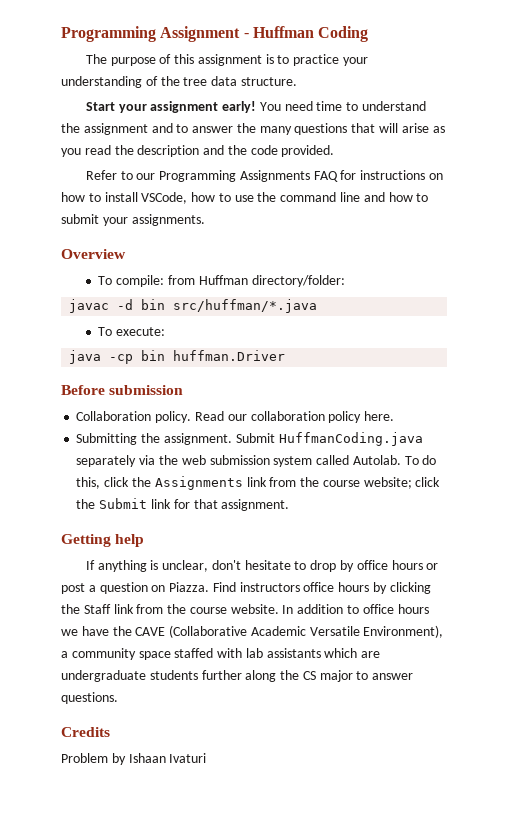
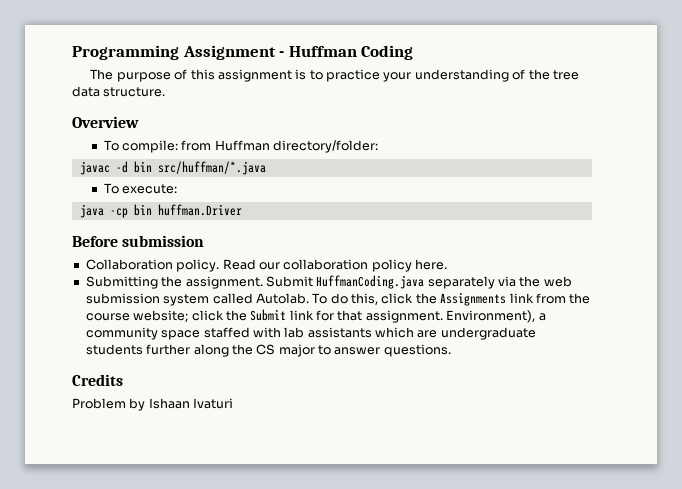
[85,101,426,113] [61,123,445,135] [61,145,335,157] [85,170,443,182] [61,192,429,204] [61,214,205,226] // Start your assignment early! You need time to understand the assignment and to answer the many questions that will arise as you read the description and the code provided. // Refer to our Programming Assignments FAQ for instructions on how to install VSCode, how to use the command line and how to submit your assignments. -> (166, 92) none
[61,534,145,547] [85,560,439,572] [61,582,431,594] [61,604,429,614] [61,625,360,638] // Getting help // If anything is unclear, don't hesitate to drop by office hours or post a question on Piazza. Find instructors office hours by clicking the Staff link from the course website. In addition to office hours we have the CAVE (Collaborative Academic Versatile -> (443, 316) none

